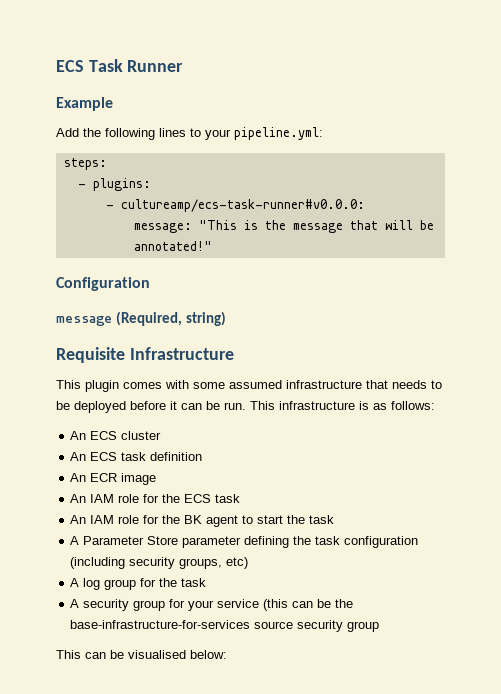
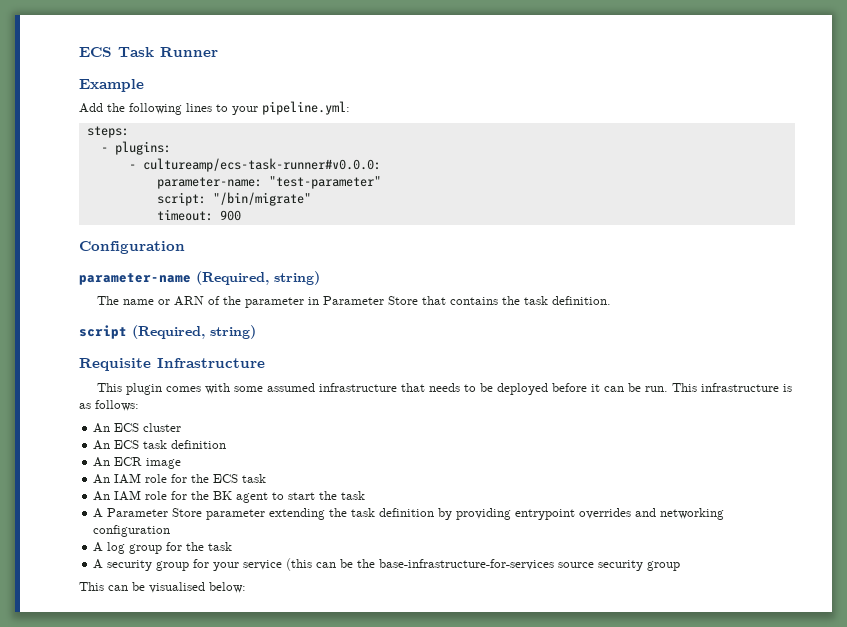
[133,220,434,233] [133,241,212,251] [56,277,150,291] [56,316,112,326] message: "This is the message that will be annotated!" // Configuration // message -> [156,176,381,189] [156,192,311,206] [156,209,241,221] [79,241,185,254] [79,271,320,285] [96,296,611,308] [79,325,127,339] parameter-name: "test-parameter" // script: "/bin/migrate" // timeout: 900 // Configuration // parameter-name (Required, string) // The name or ARN of the parameter in Parameter Store that contains the task definition. // script
[244,536,419,548] [70,557,249,569] defining the task configuration (including security groups, etc) -> [269,508,725,520] [93,525,171,537] extending the task definition by providing entrypoint overrides and networking configuration

